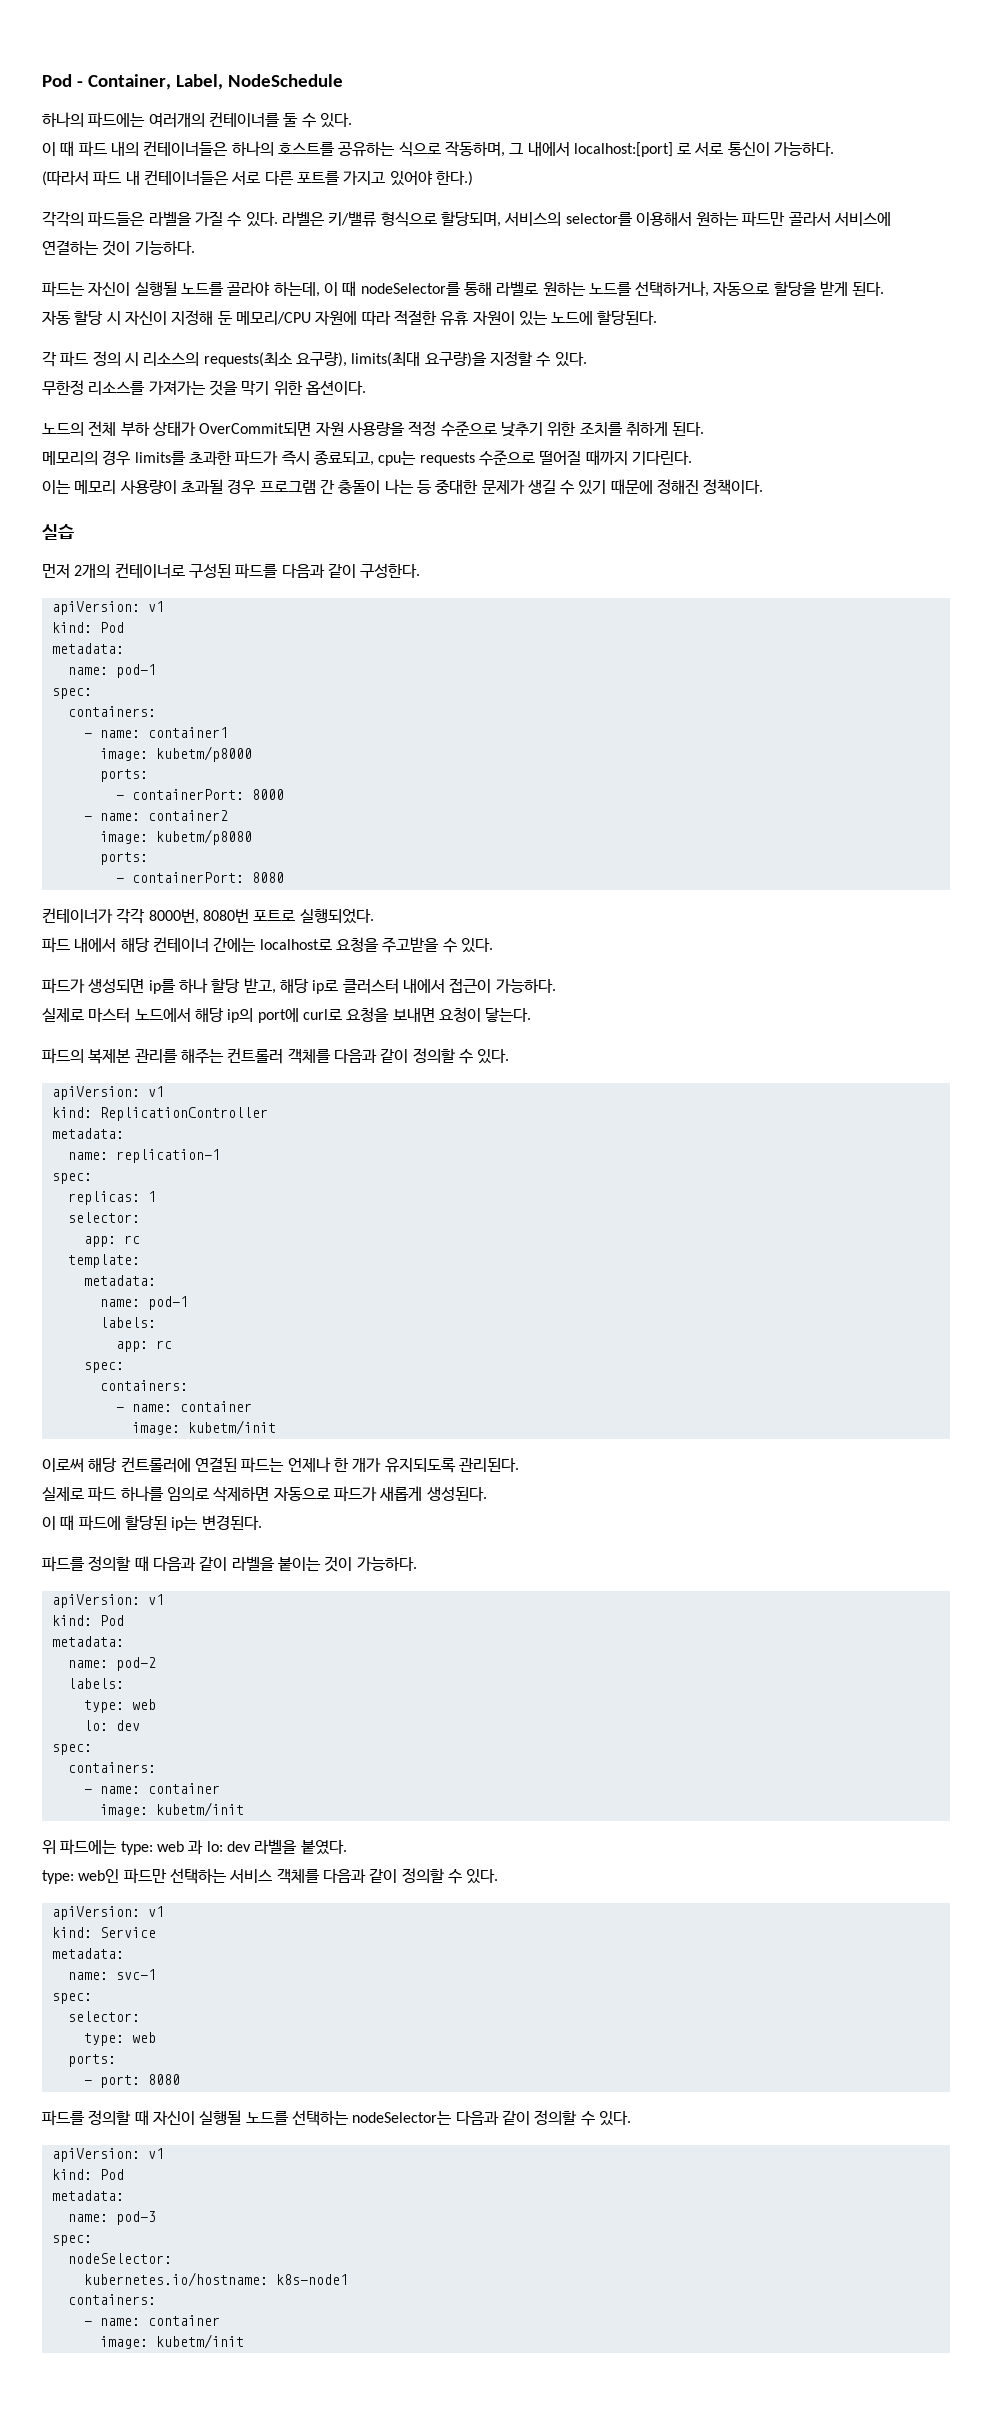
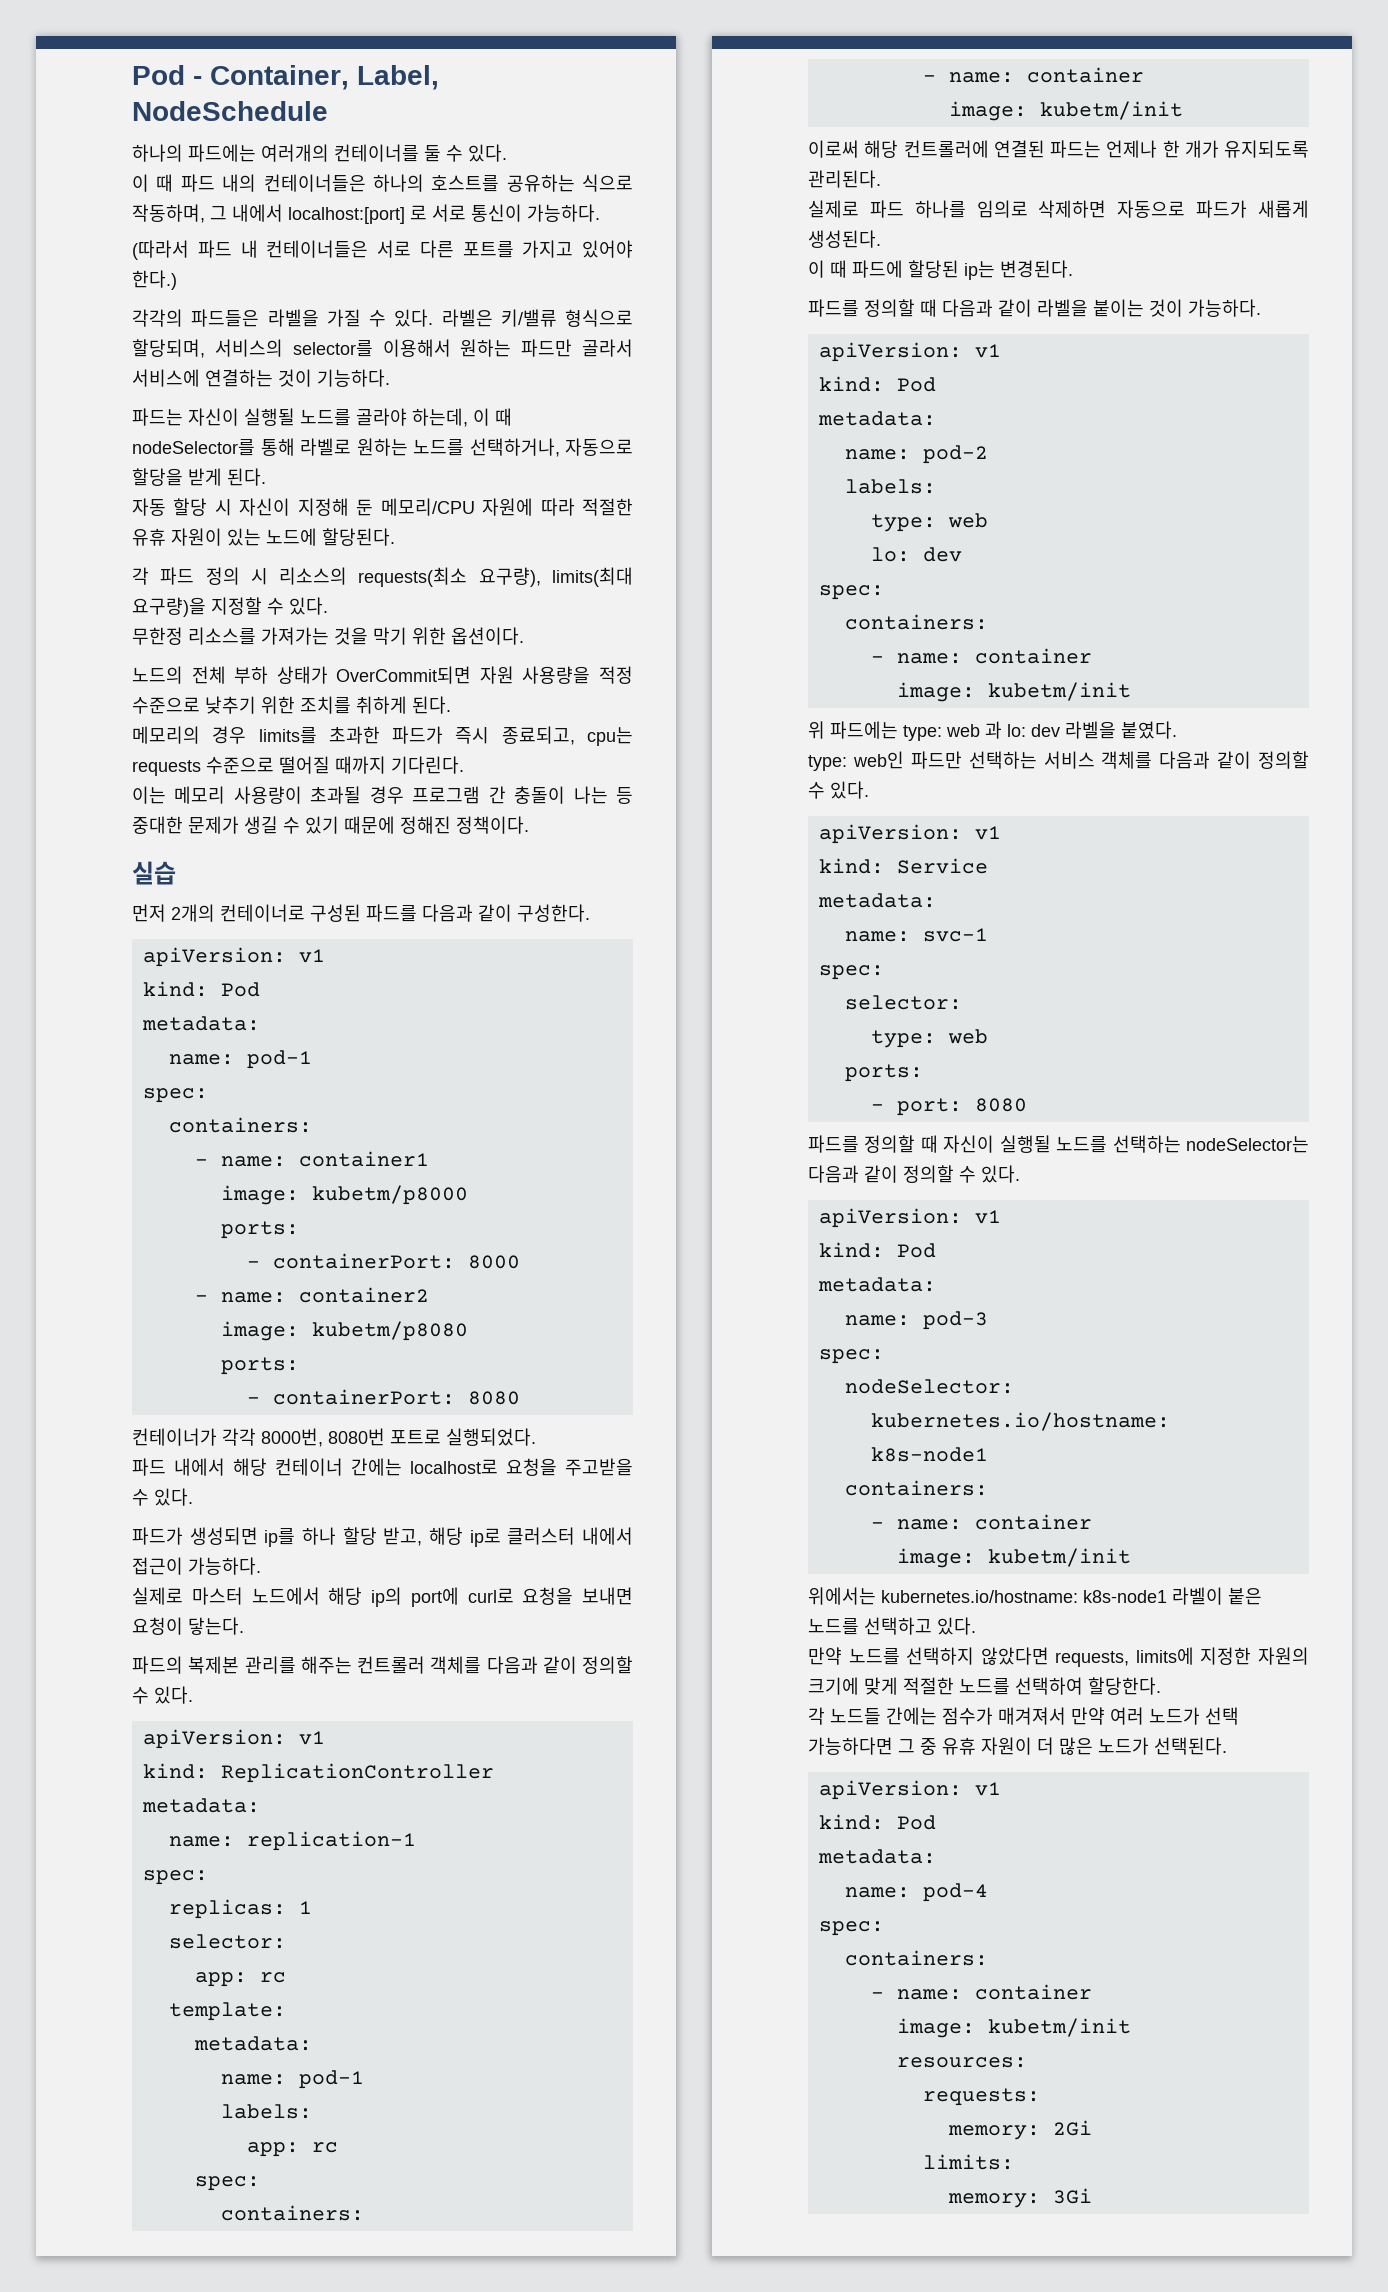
(244, 2341) none -> [808,1587,1262,1605] [808,1617,976,1635] [808,1647,1309,1667] [808,1677,1161,1695] [808,1707,1239,1725] [808,1737,1227,1755] [818,1780,1001,1800] [818,1814,936,1830] [817,1849,936,1864] [844,1883,988,1902] [818,1921,884,1936] [844,1950,988,1966] [870,1984,1092,2000] [896,2018,1131,2038] [896,2057,1027,2068] [922,2088,1040,2106] [947,2120,1092,2140] [922,2154,1014,2170] [947,2188,1092,2208] // 위에서는 kubernetes.io/hostname: k8s-node1 라벨이 붙은 노드를 선택하고 있다. // 만약 노드를 선택하지 않았다면 requests, limits에 지정한 자원의 크기에 맞게 적절한 노드를 선택하여 할당한다. // 각 노드들 간에는 점수가 매겨져서 만약 여러 노드가 선택 가능하다면 그 중 유휴 자원이 더 많은 노드가 선택된다. // apiVersion: v1 // kind: Pod // metadata: // name: pod-4 // spec: // containers: // - name: container // image: kubetm/init // resources: // requests: // memory: 2Gi // limits: // memory: 3Gi

